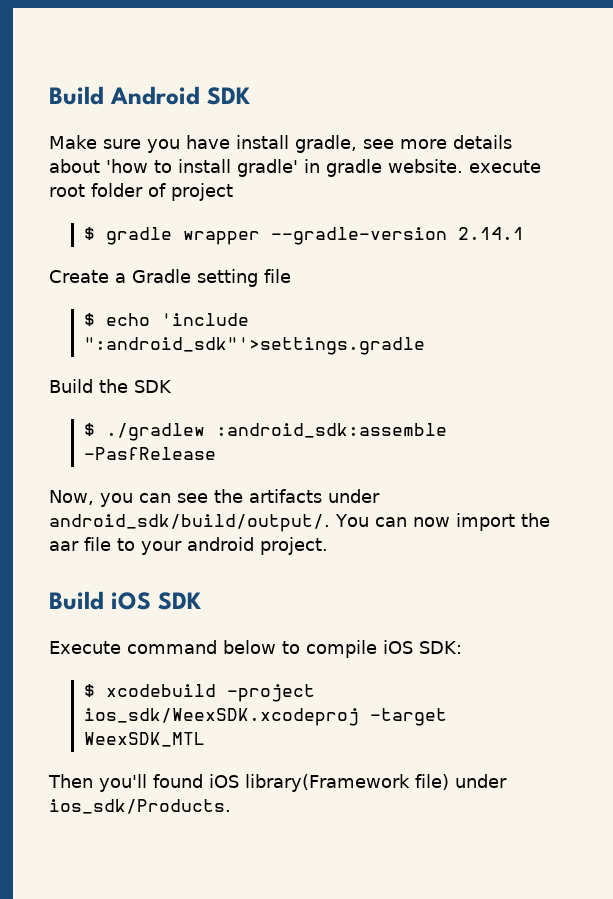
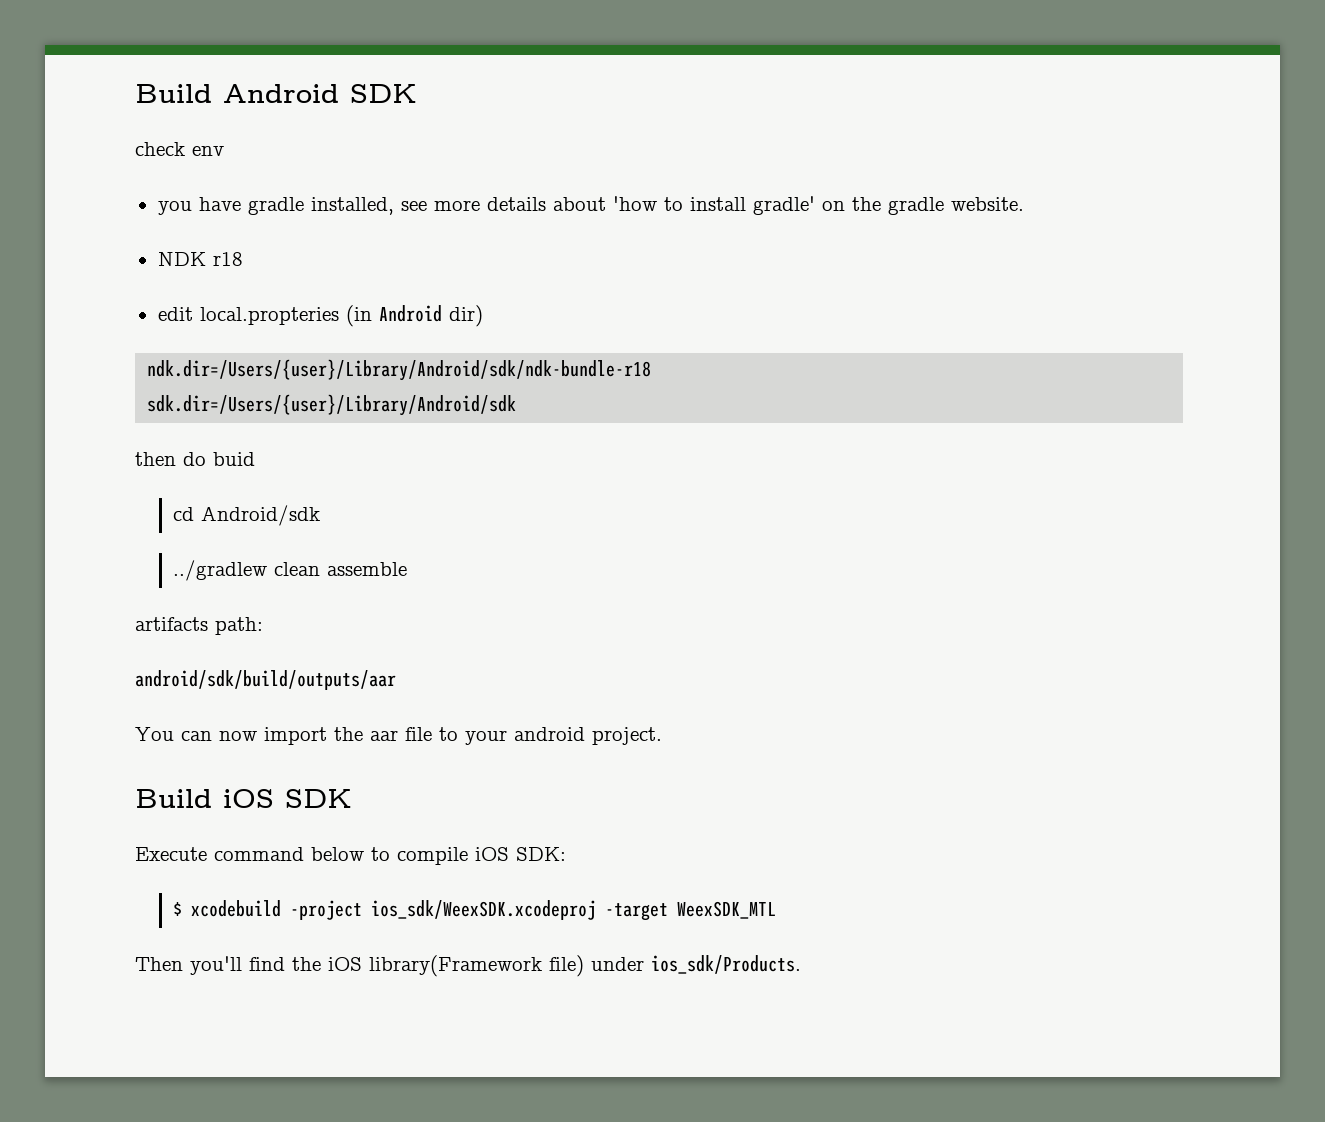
[49,135,357,153] Make sure you have install gradle, -> [135,142,224,156] [157,197,394,215] check env // you have gradle installed,
[304,159,320,173] in -> [821,197,881,211] on the
[469,160,541,173] [49,183,233,201] [83,227,524,245] [49,269,291,287] [83,313,249,326] [83,337,425,355] [49,379,172,393] [83,423,447,441] [83,447,216,460] [49,489,380,507] [49,514,330,532] execute root folder of project // $ gradle wrapper --gradle-version 2.14.1 // Create a Gradle setting file // $ echo 'include ":android_sdk"'>settings.gradle // Build the SDK // $ ./gradlew :android_sdk:assemble -PasfRelease // Now, you can see the artifacts under android_sdk/build/output/. -> [157,252,243,266] [157,305,483,327] [147,359,652,381] [147,394,517,416] [135,452,255,466] [173,505,321,526] [173,560,408,581] [135,617,263,635] [135,670,396,690] // NDK r18 // edit local.propteries (in Android dir) // ndk.dir=/Users/{user}/Library/Android/sdk/ndk-bundle-r18 // sdk.dir=/Users/{user}/Library/Android/sdk // then do buid // cd Android/sdk // ../gradlew clean assemble // artifacts path: // android/sdk/build/outputs/aar //
[153,774,203,788] found -> [249,957,321,971] find the

